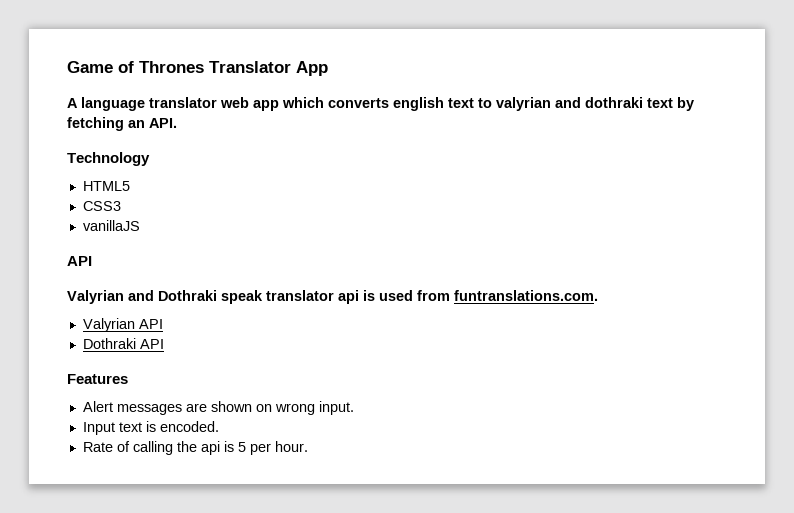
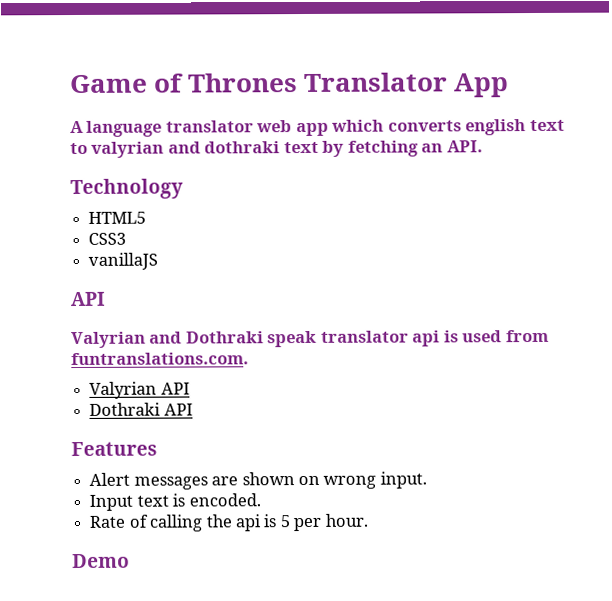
(308, 446) none -> [72,553,130,569] // Demo

